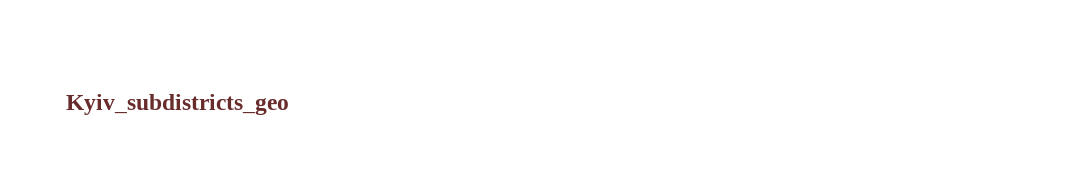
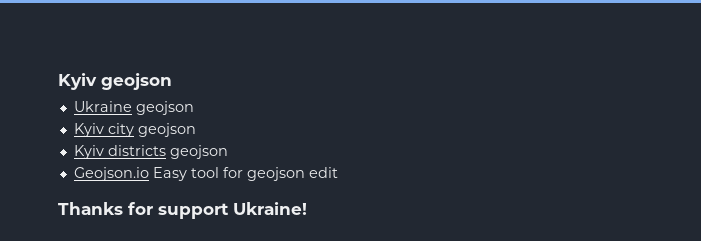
[66,94,289,115] Kyiv_subdistricts_geo -> [58,73,172,90] [73,101,194,115] [73,123,196,137] [73,145,228,159] [73,167,338,181] [58,202,307,219] Kyiv geojson // Ukraine geojson // Kyiv city geojson // Kyiv districts geojson // Geojson.io Easy tool for geojson edit // Thanks for support Ukraine!

